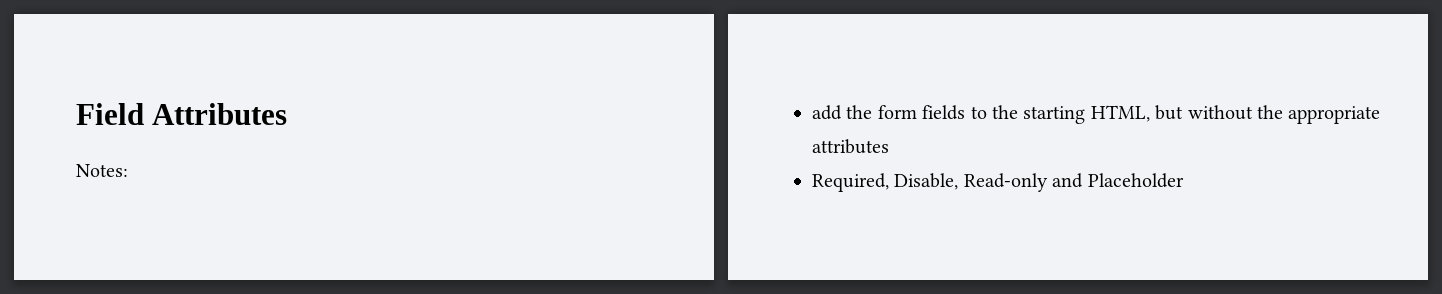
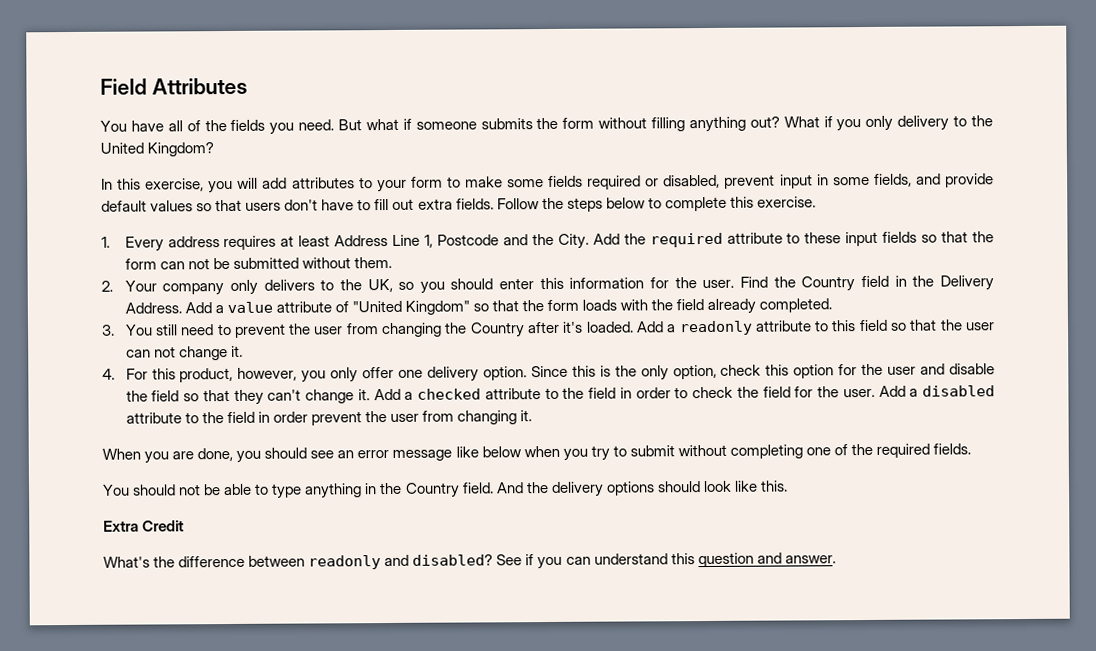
[76,164,128,177] [812,105,1381,124] [812,139,889,154] [812,173,1184,192] Notes: // add the form fields to the starting HTML, but without the appropriate attributes // Required, Disable, Read-only and Placeholder -> [100,115,993,135] [100,142,215,157] [101,173,994,194] [101,196,816,212] [101,231,994,252] [124,256,392,270] [101,275,994,296] [124,298,833,315] [101,319,996,338] [125,345,243,361] [102,363,995,383] [125,385,996,405] [125,410,533,426] [102,443,972,464] [102,480,788,499] [103,520,185,532] [103,552,836,570] You have all of the fields you need. But what if someone submits the form without filling anything out? What if you only delivery to the United Kingdom? // In this exercise, you will add attributes to your form to make some fields required or disabled, prevent input in some fields, and provide default values so that users don't have to fill out extra fields. Follow the steps below to complete this exercise. // 1. Every address requires at least Address Line 1, Postcode and the City. Add the required attribute to these input fields so that the form can not be submitted without them. // 2. Your company only delivers to the UK, so you should enter this information for the user. Find the Country field in the Delivery Address. Add a value attribute of "United Kingdom" so that the form loads with the field already completed. // 3. You still need to prevent the user from changing the Country after it's loaded. Add a readonly attribute to this field so that the user can not change it. // 4. For this product, however, you only offer one delivery option. Since this is the only option, check this option for the user and disable the field so that they can't change it. Add a checked attribute to the field in order to check the field for the user. Add a disabled attribute to the field in order prevent the user from changing it. // When you are done, you should see an error message like below when you try to submit without completing one of the required fields. // You should not be able to type anything in the Country field. And the delivery options should look like this. // Extra Credit // What's the difference between readonly and disabled? See if you can understand this question and answer.

